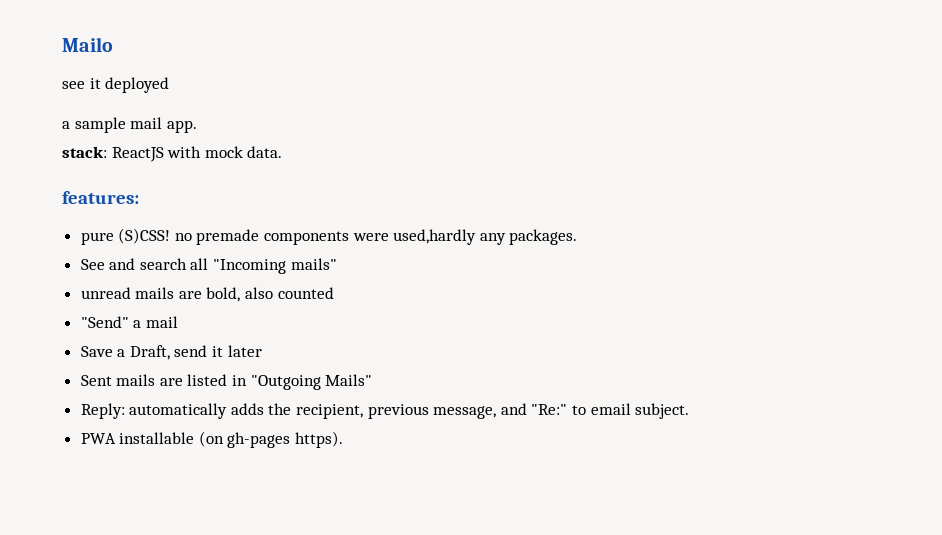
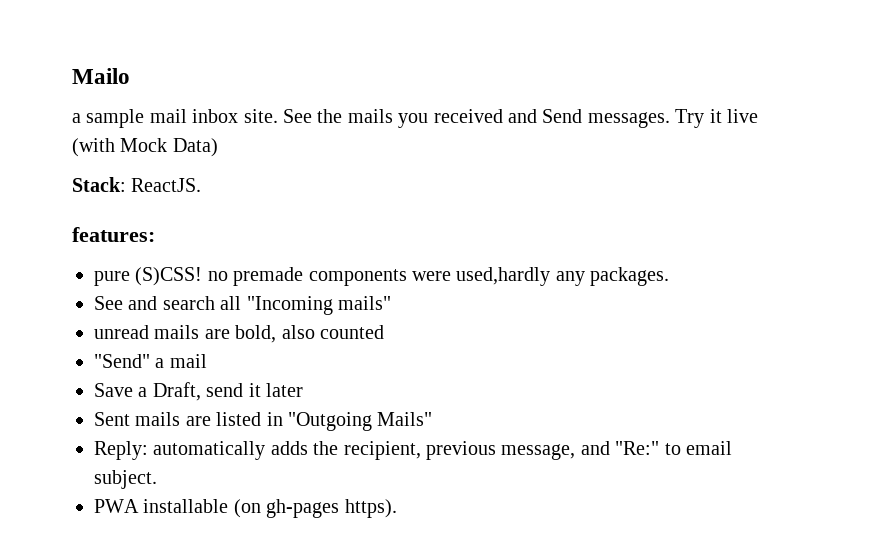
[62,77,170,93] // see it deployed -> (130, 76) none
[166,120,197,133] [62,146,283,162] app. // stack: ReactJS with mock data. -> [192,109,758,128] [72,138,218,157] [72,177,202,192] inbox site. See the mails you received and Send messages. Try it live (with Mock Data) // Stack: ReactJS.

